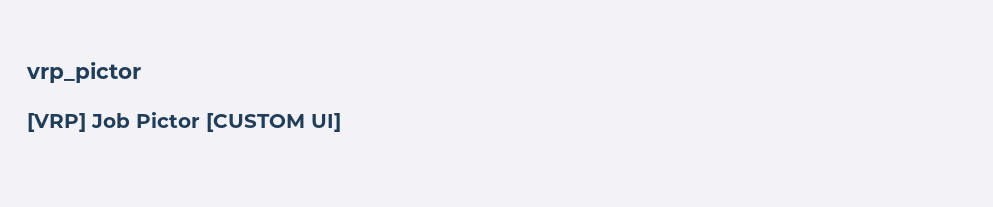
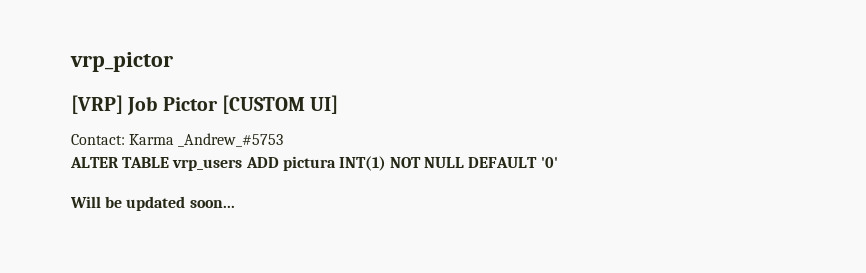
(341, 122) none -> [71,133,284,147] [70,156,558,171] [70,196,235,211] // Contact: Karma _Andrew_#5753 // ALTER TABLE vrp_users ADD pictura INT(1) NOT NULL DEFAULT '0' // Will be updated soon...

